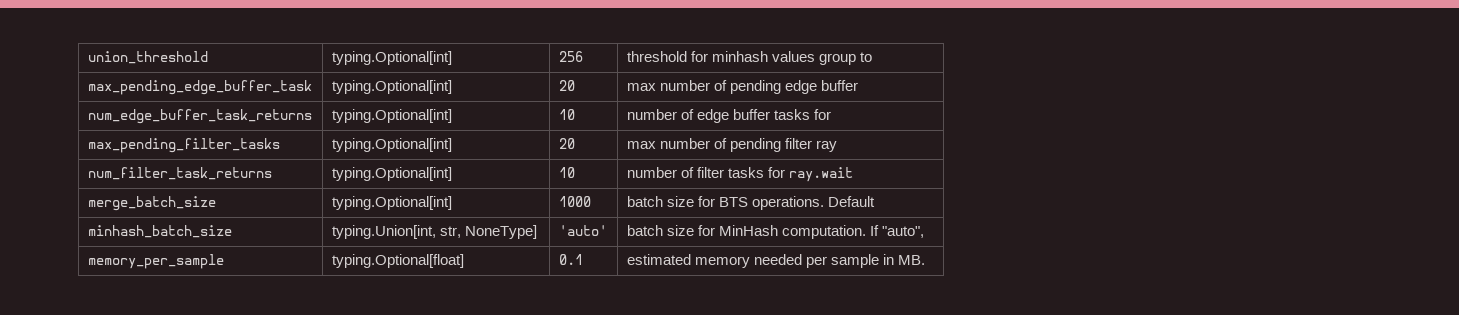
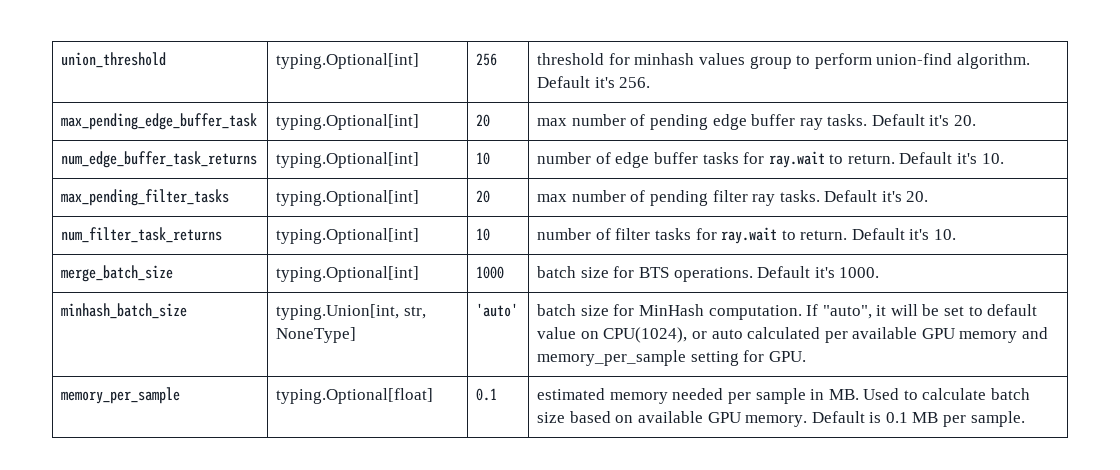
(872, 57) none -> [814,53,1030,69] [537,76,651,88] perform union-find algorithm. Default it's 256.
(858, 85) none -> [799,114,977,130] ray tasks. Default it's 20.
(831, 114) none -> [768,151,1004,168] ray.wait to return. Default it's 10.
(837, 146) none -> [779,190,929,202] tasks. Default it's 20.
(853, 174) none -> [781,228,957,240] to return. Default it's 10.
(875, 201) none -> [814,267,880,278] it's 1000.
(924, 232) none -> [876,304,1038,316] [537,327,1049,343] [537,350,806,366] it will be set to default value on CPU(1024), or auto calculated per available GPU memory and memory_per_sample setting for GPU.
(925, 260) none -> [863,388,1031,400] [537,411,1025,427] Used to calculate batch size based on available GPU memory. Default is 0.1 MB per sample.

